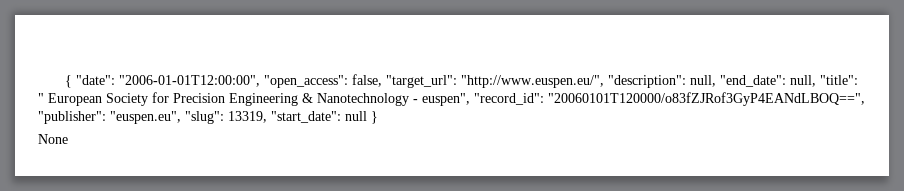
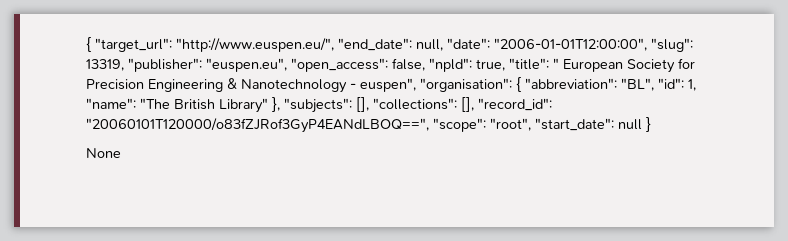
[65,74,817,88] { "date": "2006-01-01T12:00:00", "open_access": false, "target_url": "http://www.euspen.eu/", "description": null, "end_date": null, -> [86,37,693,52] [86,58,505,72] { "target_url": "http://www.euspen.eu/", "end_date": null, "date": "2006-01-01T12:00:00", "slug": 13319, "publisher": "euspen.eu", "open_access": false, "npld": true,
[474,92,865,106] [38,111,267,124] "record_id": "20060101T120000/o83fZJRof3GyP4EANdLBOQ==", "publisher": "euspen.eu", "slug": 13319, -> [420,77,696,92] [86,97,552,113] [86,118,531,133] "organisation": { "abbreviation": "BL", "id": 1, "name": "The British Library" }, "subjects": [], "collections": [], "record_id": "20060101T120000/o83fZJRof3GyP4EANdLBOQ==", "scope": "root",

